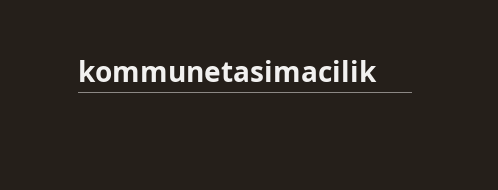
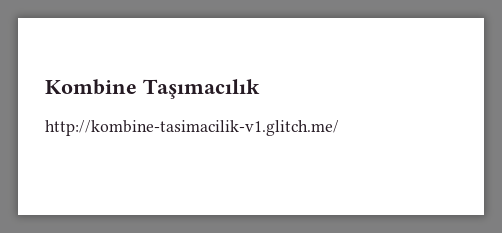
[78,60,377,82] kommunetasimacilik -> [45,79,260,99] [45,120,339,136] Kombine Taşımacılık // http://kombine-tasimacilik-v1.glitch.me/

